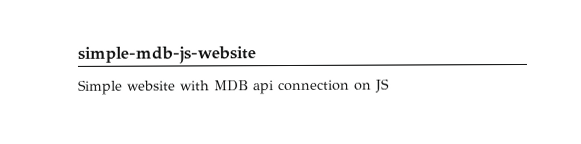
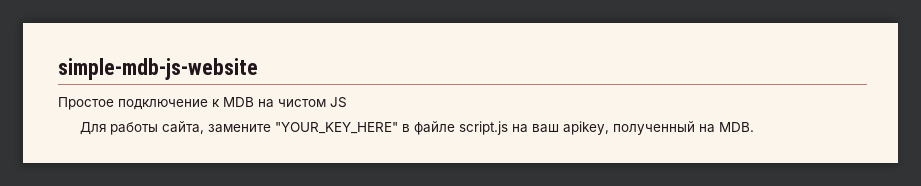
[78,78,390,95] Simple website with MDB api connection on JS -> [58,97,347,110] [79,121,754,135] Простое подключение к MDB на чистом JS // Для работы сайта, замените "YOUR_KEY_HERE" в файле script.js на ваш apikey, полученный на MDB.

